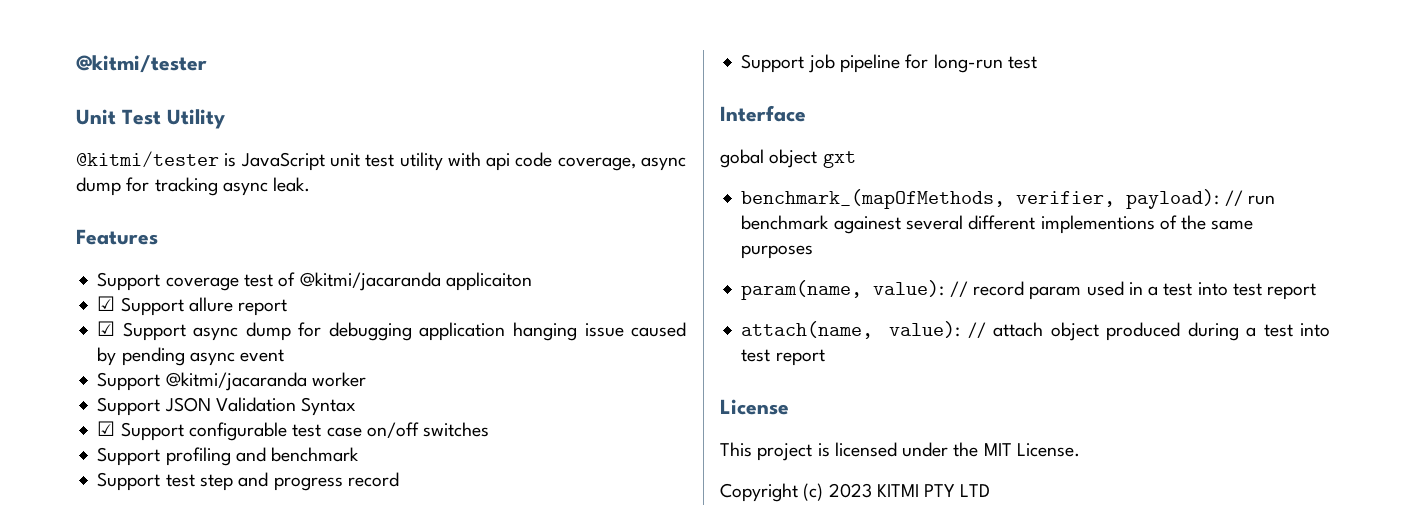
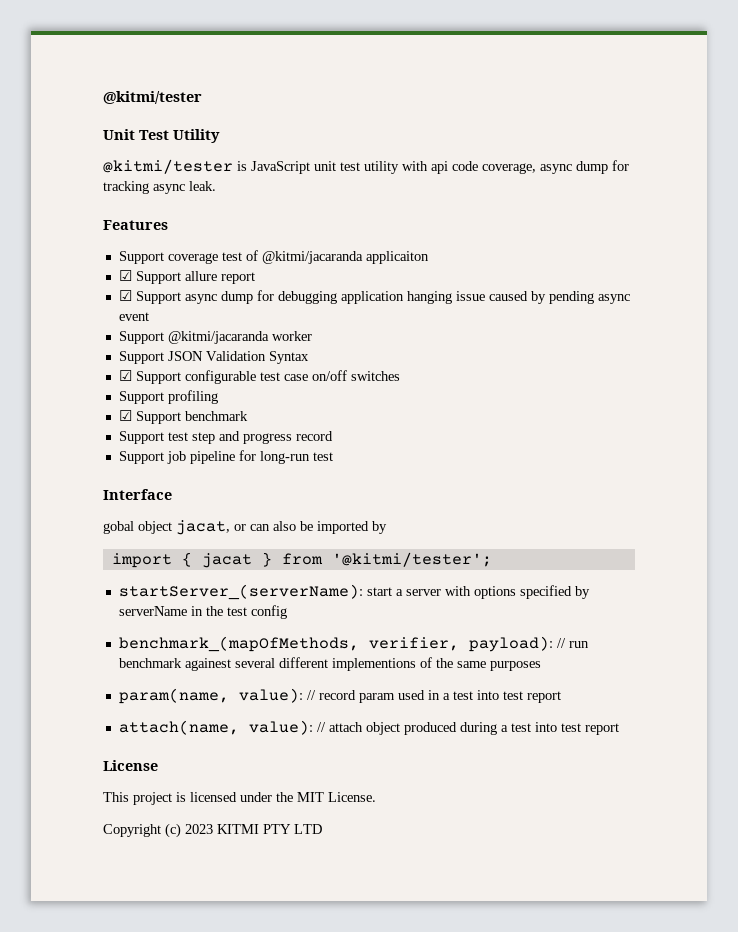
[235,447,266,462] and -> [118,410,181,424] // ☑ Support
[822,151,856,168] gxt -> [176,520,387,535] [111,552,492,568] [118,584,590,600] [118,605,287,619] jacat, or can also be imported by // import { jacat } from '@kitmi/tester'; // startServer_(serverName): start a server with options specified by serverName in the test config

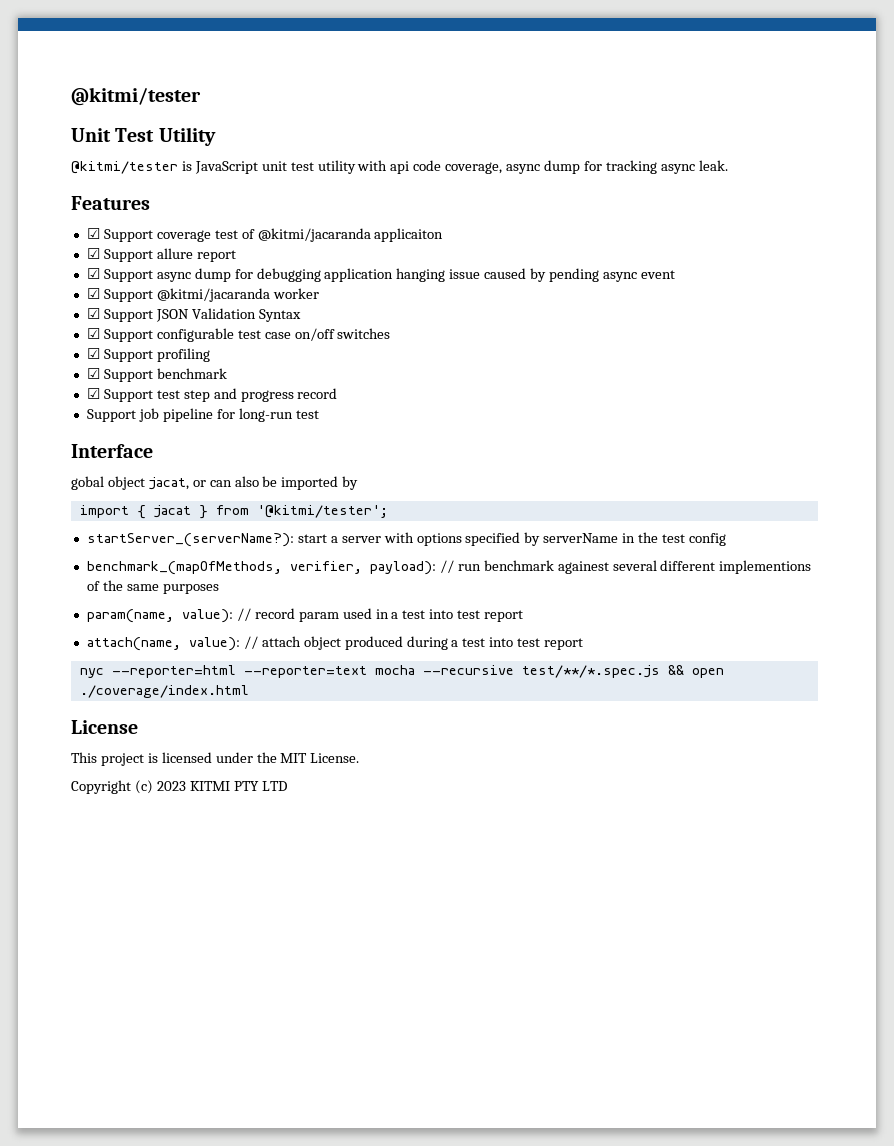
(168, 225) none -> [86,228,100,239] ☑
(149, 316) none -> [86,288,100,299] ☑
(312, 336) none -> [86,308,100,319] ☑
(400, 376) none -> [86,348,100,359] ☑
(248, 416) none -> [86,388,100,399] ☑
[118,584,363,600] startServer_(serverName): -> [86,533,294,547] startServer_(serverName?):
(619, 729) none -> [79,665,724,678] [79,685,249,698] // nyc --reporter=html --reporter=text mocha --recursive test/**/*.spec.js && open ./coverage/index.html

